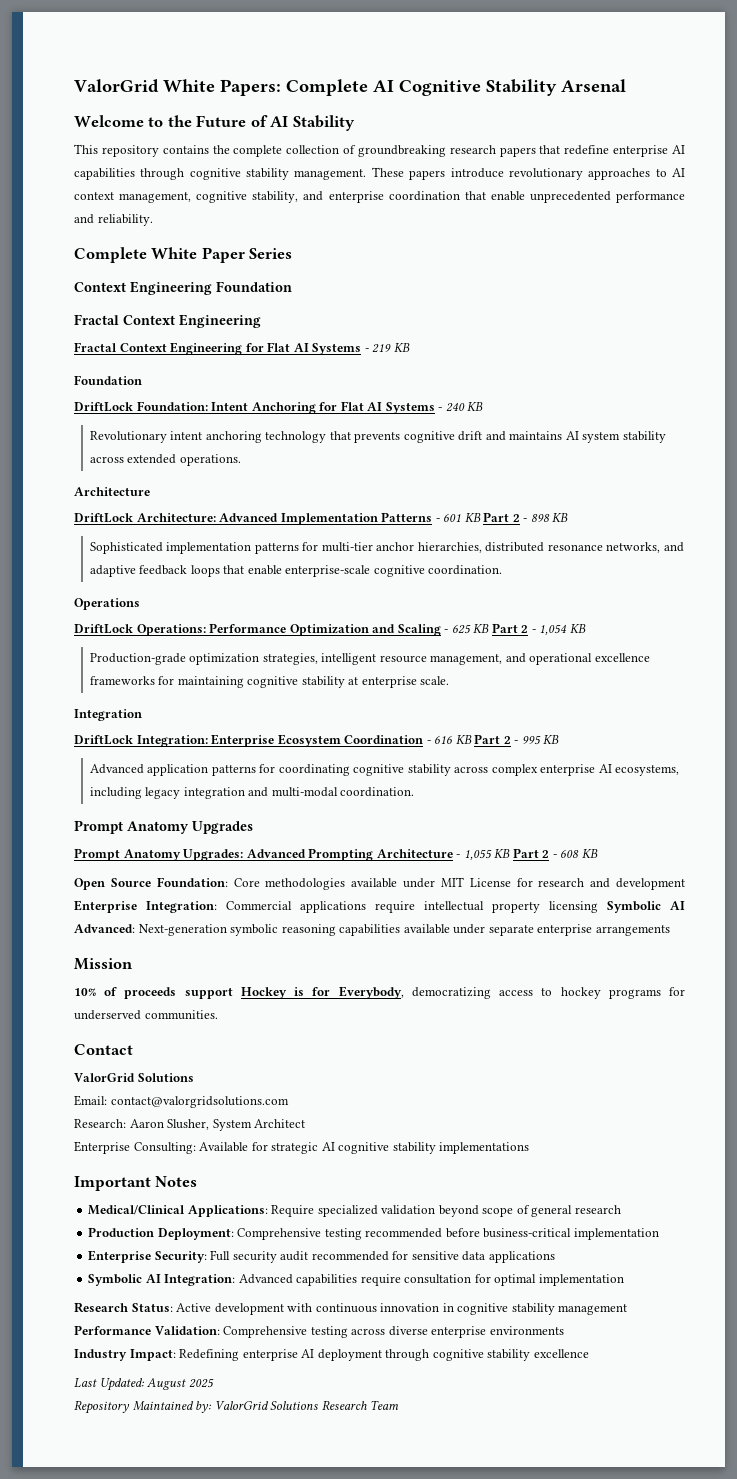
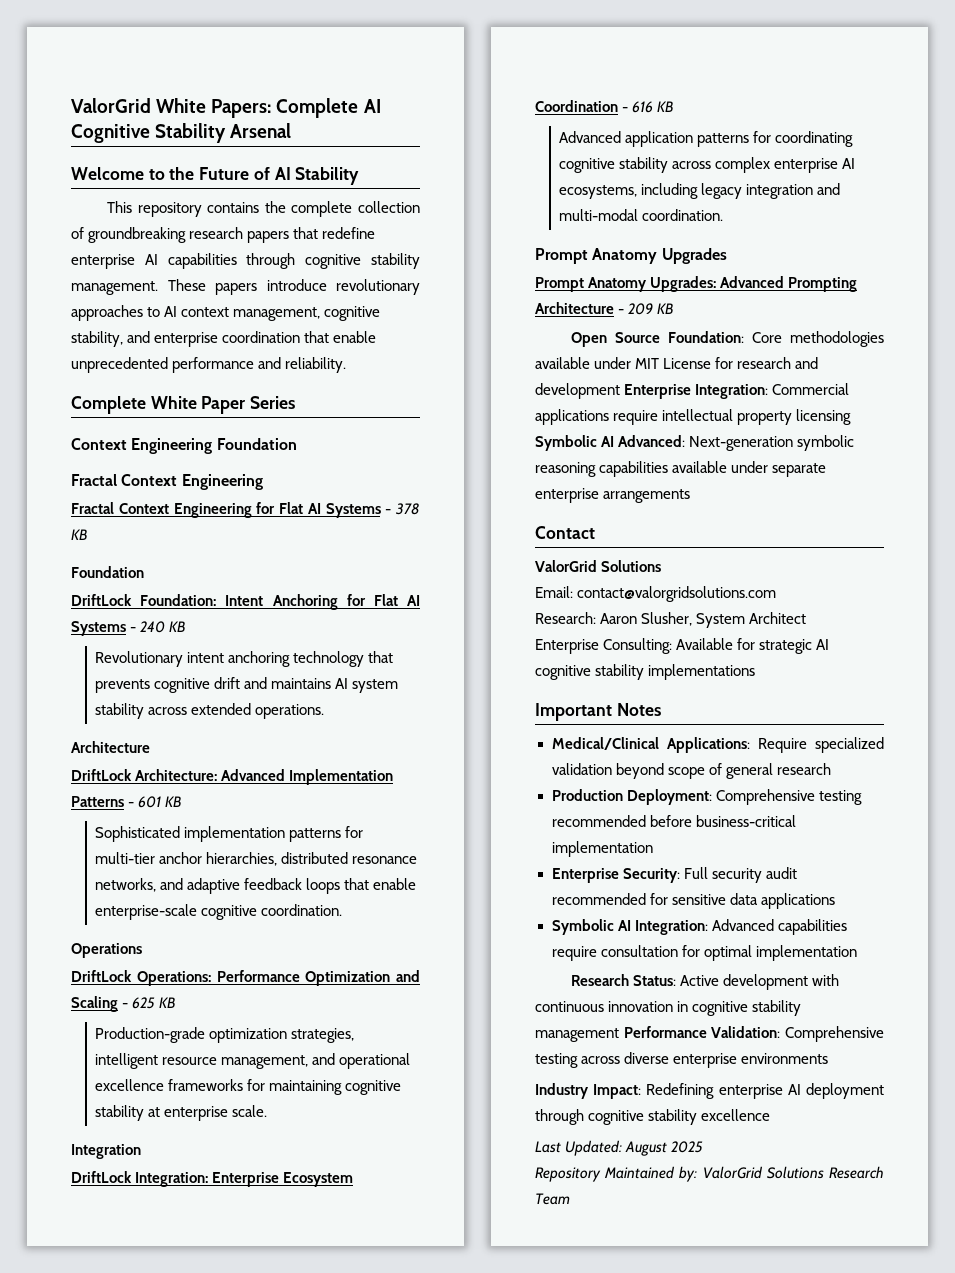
[372,344,392,353] 219 -> [395,503,420,515] 378
[483,512,569,522] Part 2 - 898 KB -> (182, 801) none
[491,623,586,635] Part 2 - 1,054 KB -> (176, 1002) none
[474,734,560,745] Part 2 - 995 KB -> (674, 106) none
[463,848,580,860] 1,055 KB Part 2 - 608 -> [628,303,654,315] 209
[74,958,133,970] [74,986,685,999] [74,1010,218,1020] // Mission // 10% of proceeds support Hockey is for Everybody, democratizing access to hockey programs for underserved communities. -> (691, 496) none

